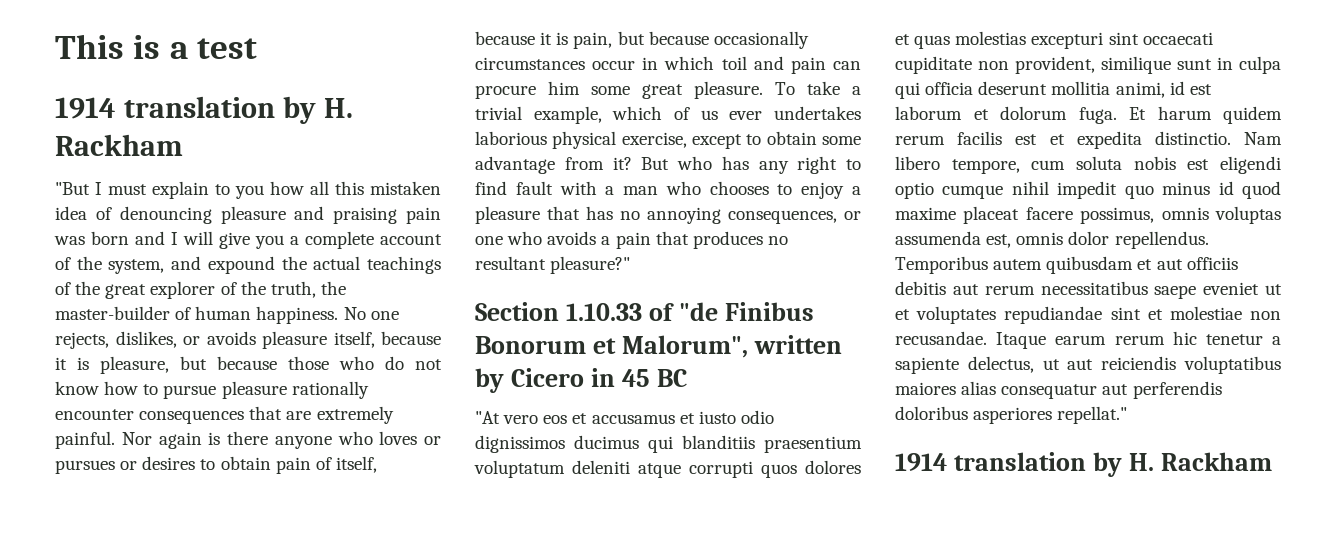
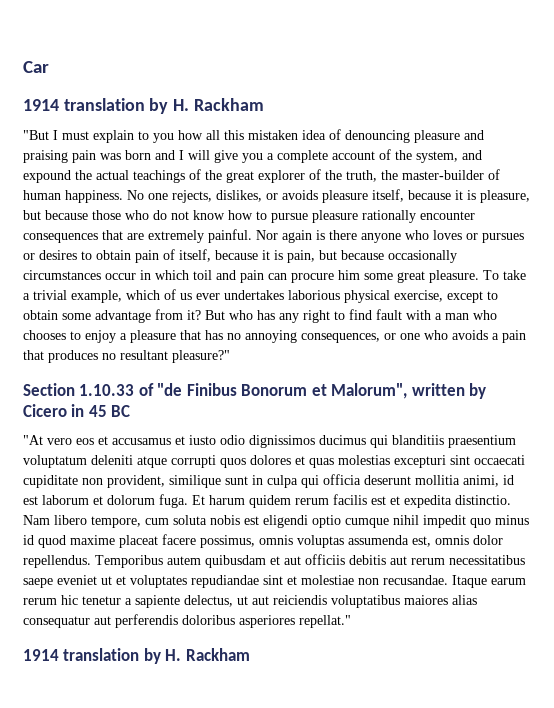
[55,34,257,59] This is a test -> [23,61,49,73] Car

